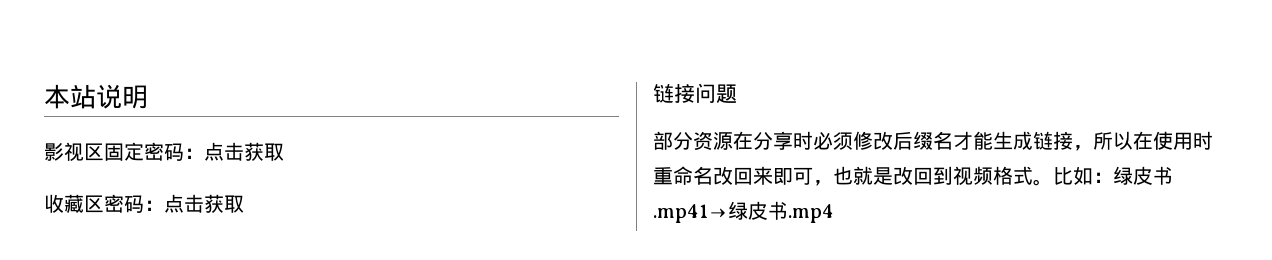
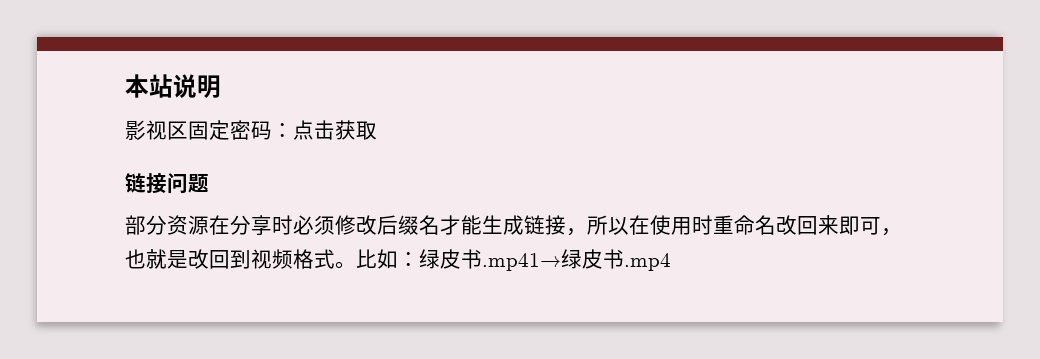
[44,194,244,213] // 收藏区密码：点击获取 -> (377, 130) none

